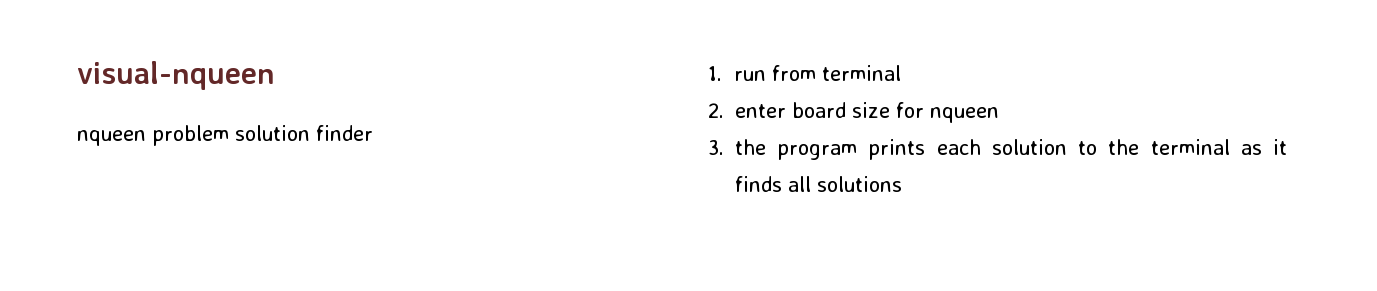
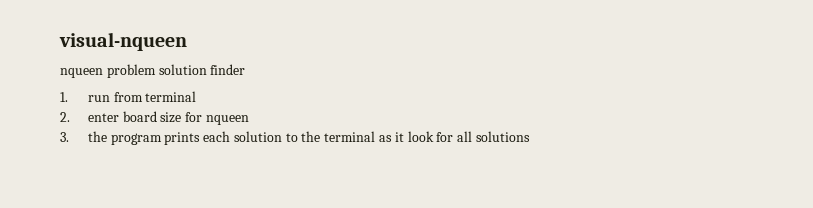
[735,176,782,192] finds -> [407,131,454,142] look for

